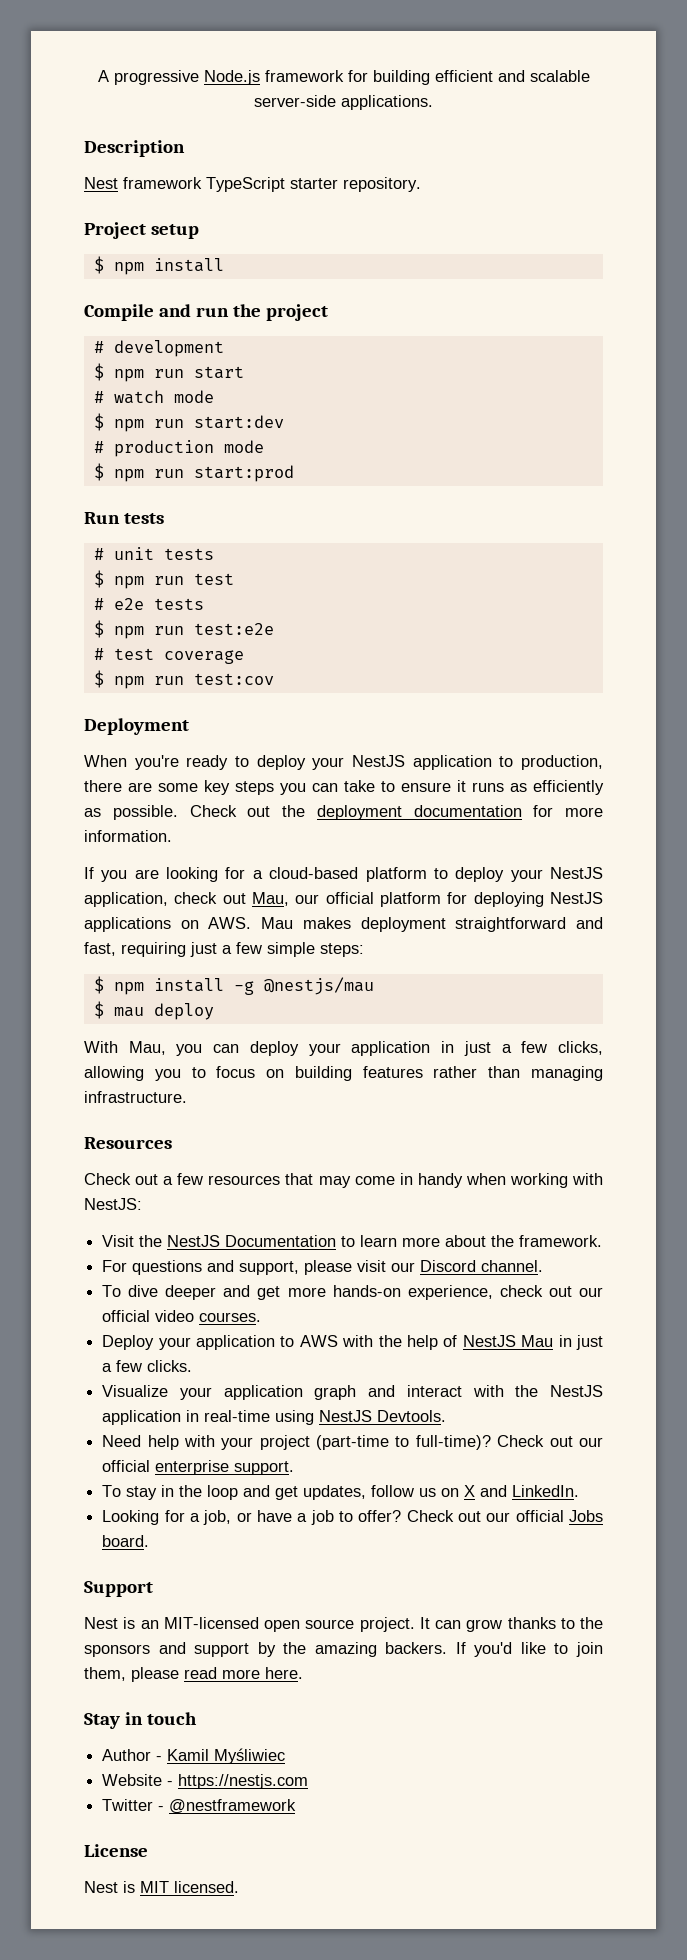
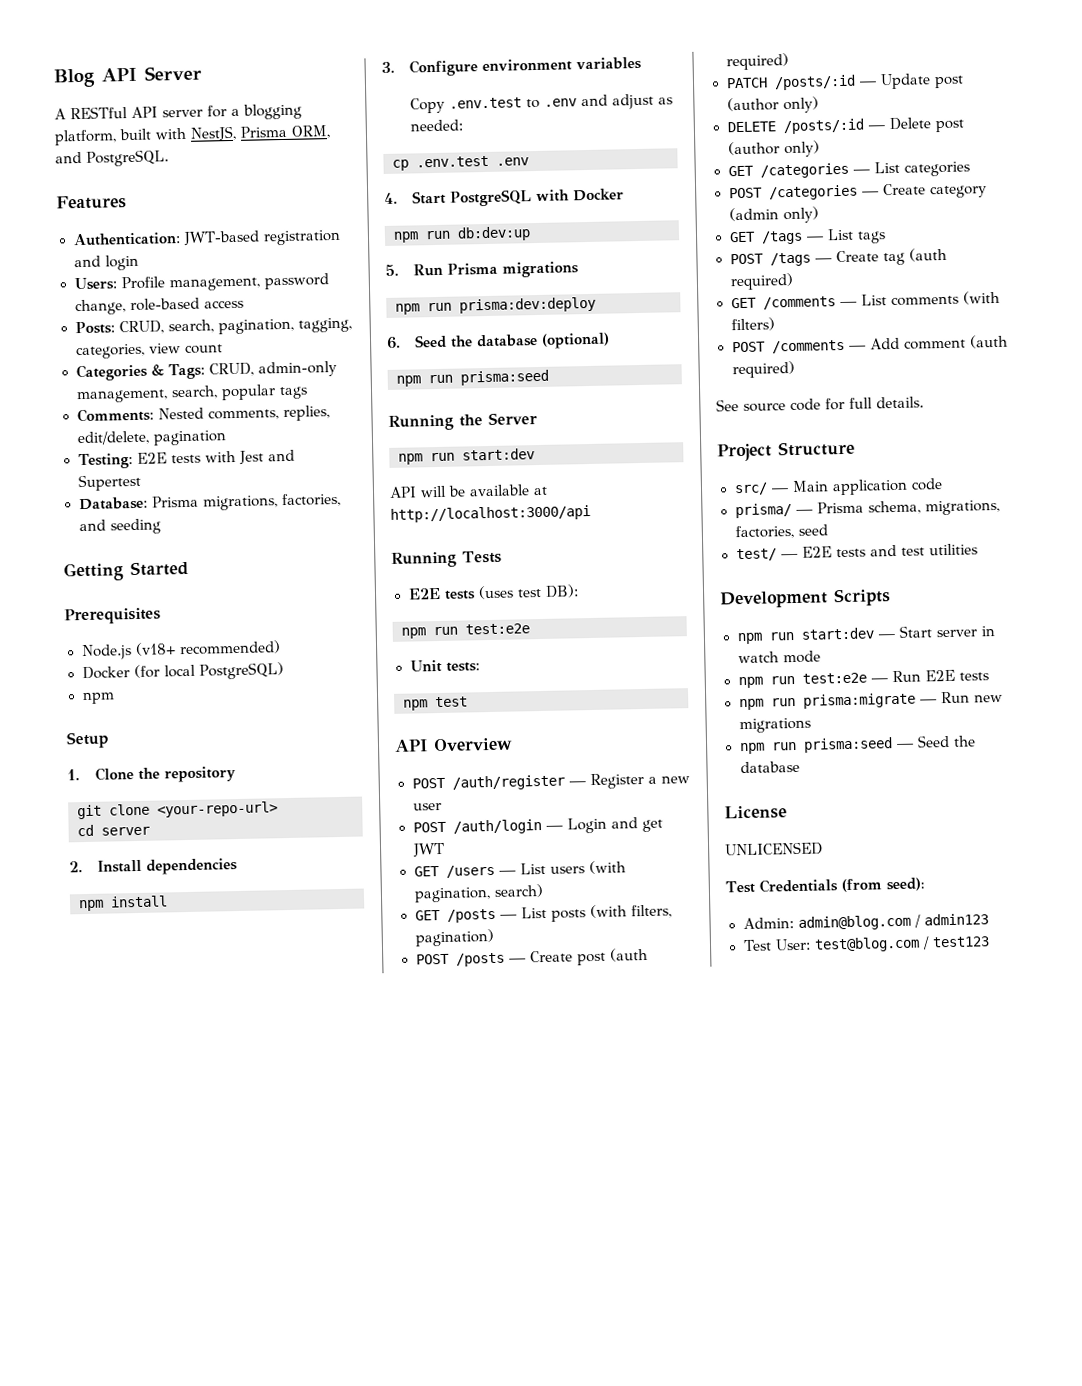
[97,70,590,85] [254,95,433,110] [84,140,185,157] [84,177,421,192] [84,222,199,239] [93,256,224,275] [84,304,328,321] [93,340,224,357] [93,363,244,382] [93,390,214,404] [93,413,284,432] [93,440,264,457] [93,463,294,482] [84,512,164,524] [93,547,214,560] [93,570,234,589] [93,598,204,610] [93,620,274,639] [93,648,244,664] [93,670,274,689] [84,718,189,735] [84,755,603,770] [84,780,604,795] [84,805,603,820] [84,830,172,842] [84,867,603,882] [84,892,603,907] [84,917,603,932] [84,942,364,957] [93,976,374,995] [93,1001,214,1020] [84,1041,604,1056] [84,1066,603,1081] [84,1091,187,1103] [84,1137,172,1149] [84,1173,603,1188] [84,1198,142,1210] [102,1235,603,1247] [102,1260,544,1275] [102,1285,603,1300] [102,1310,262,1322] [102,1335,604,1350] [102,1360,193,1372] [102,1385,603,1400] [102,1410,447,1425] [102,1435,603,1450] [102,1460,295,1475] [102,1485,580,1500] [102,1510,604,1525] [102,1535,150,1547] [84,1581,153,1597] [84,1617,603,1632] [84,1642,603,1657] [84,1667,303,1682] [84,1712,197,1729] [102,1748,286,1764] [102,1774,309,1789] [102,1799,297,1814] [84,1844,148,1857] [84,1881,239,1893] A progressive Node.js framework for building efficient and scalable server-side applications. // Description // Nest framework TypeScript starter repository. // Project setup // $ npm install // Compile and run the project // # development // $ npm run start // # watch mode // $ npm run start:dev // # production mode // $ npm run start:prod // Run tests // # unit tests // $ npm run test // # e2e tests // $ npm run test:e2e // # test coverage // $ npm run test:cov // Deployment // When you're ready to deploy your NestJS application to production, there are some key steps you can take to ensure it runs as efficiently as possible. Check out the deployment documentation for more information. // If you are looking for a cloud-based platform to deploy your NestJS application, check out Mau, our official platform for deploying NestJS applications on AWS. Mau makes deployment straightforward and fast, requiring just a few simple steps: // $ npm install -g @nestjs/mau // $ mau deploy // With Mau, you can deploy your application in just a few clicks, allowing you to focus on building features rather than managing infrastructure. // Resources // Check out a few resources that may come in handy when working with NestJS: // Visit the NestJS Documentation to learn more about the framework. // For questions and support, please visit our Discord channel. // To dive deeper and get more hands-on experience, check out our official video courses. // Deploy your application to AWS with the help of NestJS Mau in just a few clicks. // Visualize your application graph and interact with the NestJS application in real-time using NestJS Devtools. // Need help with your project (part-time to full-time)? Check out our official enterprise support. // To stay in the loop and get updates, follow us on X and LinkedIn. // Looking for a job, or have a job to offer? Check out our official Jobs board. // Support // Nest is an MIT-licensed open source project. It can grow thanks to the sponsors and support by the amazing backers. If you'd like to join them, please read more here. // Stay in touch // Author - Kamil Myśliwiec // Website - https://nestjs.com // Twitter - @nestframework // License // Nest is MIT licensed. -> [53,65,202,88] [54,103,302,120] [54,125,331,146] [55,149,169,167] [56,195,127,210] [72,229,341,247] [73,254,139,271] [73,273,329,292] [74,297,244,316] [74,317,352,335] [75,343,223,360] [75,360,338,382] [75,384,308,404] [76,405,330,423] [76,430,227,446] [77,449,296,470] [77,473,141,492] [78,492,341,511] [78,518,161,535] [63,560,189,582] [64,607,161,625] [80,640,281,661] [81,662,284,680] [81,691,115,705] [66,731,109,749] [67,766,237,783] [77,801,278,820] [77,824,150,837] [69,858,239,875] [78,895,168,912] [381,56,643,77] [410,93,674,114] [410,119,464,132] [392,155,529,171] [384,188,625,207] [393,226,531,243] [385,261,580,278] [395,296,596,315] [386,332,611,349] [396,369,549,387] [388,412,538,431] [398,448,535,465] [389,484,548,498] [390,504,591,523] [391,550,502,568] [407,584,579,600] [401,623,530,639] [409,659,480,673] [403,696,468,711] [394,737,513,752] [411,772,690,791] [412,802,442,811] [412,817,663,835] [411,842,445,858] [413,860,626,878] [413,884,544,903] [414,904,672,923] [414,928,494,947] [415,947,648,967] [725,52,789,71] [725,73,964,91] [726,96,819,114] [726,117,965,135] [727,140,820,158] [727,161,970,179] [728,183,987,201] [728,206,819,224] [728,228,886,245] [729,247,947,267] [729,272,794,291] [730,290,1000,310] [730,317,775,332] [731,334,1008,354] [731,360,795,379] [716,396,924,412] [717,440,855,462] [733,478,943,496] [734,499,1000,519] [734,524,828,540] [735,543,978,562] [720,588,891,609] [736,625,995,645] [737,650,821,664] [737,669,989,689] [738,691,1003,711] [738,717,811,734] [739,734,976,755] [739,760,800,774] [724,805,787,820] [725,841,823,857] [725,877,925,894] [742,913,989,931] [742,936,991,953] Blog API Server // A RESTful API server for a blogging platform, built with NestJS, Prisma ORM, and PostgreSQL. // Features // Authentication: JWT-based registration and login // Users: Profile management, password change, role-based access // Posts: CRUD, search, pagination, tagging, categories, view count // Categories & Tags: CRUD, admin-only management, search, popular tags // Comments: Nested comments, replies, edit/delete, pagination // Testing: E2E tests with Jest and Supertest // Database: Prisma migrations, factories, and seeding // Getting Started // Prerequisites // Node.js (v18+ recommended) // Docker (for local PostgreSQL) // npm // Setup // 1. Clone the repository // git clone <your-repo-url> // cd server // 2. Install dependencies // npm install // 3. Configure environment variables // Copy .env.test to .env and adjust as needed: // cp .env.test .env // 4. Start PostgreSQL with Docker // npm run db:dev:up // 5. Run Prisma migrations // npm run prisma:dev:deploy // 6. Seed the database (optional) // npm run prisma:seed // Running the Server // npm run start:dev // API will be available at http://localhost:3000/api // Running Tests // E2E tests (uses test DB): // npm run test:e2e // Unit tests: // npm test // API Overview // POST /auth/register — Register a new user // POST /auth/login — Login and get JWT // GET /users — List users (with pagination, search) // GET /posts — List posts (with filters, pagination) // POST /posts — Create post (auth required) // PATCH /posts/:id — Update post (author only) // DELETE /posts/:id — Delete post (author only) // GET /categories — List categories // POST /categories — Create category (admin only) // GET /tags — List tags // POST /tags — Create tag (auth required) // GET /comments — List comments (with filters) // POST /comments — Add comment (auth required) // See source code for full details. // Project Structure // src/ — Main application code // prisma/ — Prisma schema, migrations, factories, seed // test/ — E2E tests and test utilities // Development Scripts // npm run start:dev — Start server in watch mode // npm run test:e2e — Run E2E tests // npm run prisma:migrate — Run new migrations // npm run prisma:seed — Seed the database // License // UNLICENSED // Test Credentials (from seed): // Admin: admin@blog.com / admin123 // Test User: test@blog.com / test123

